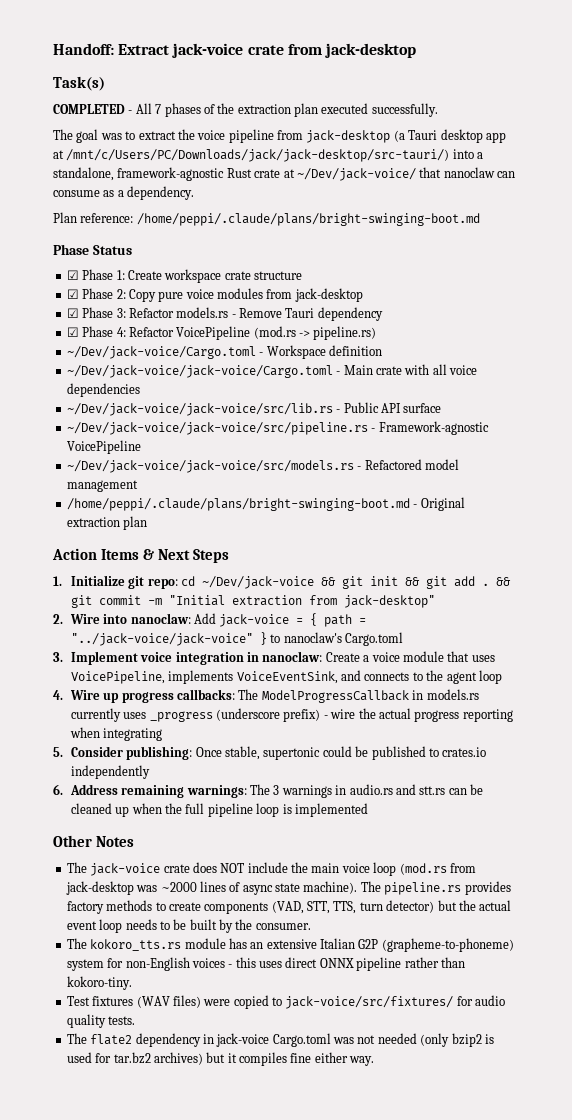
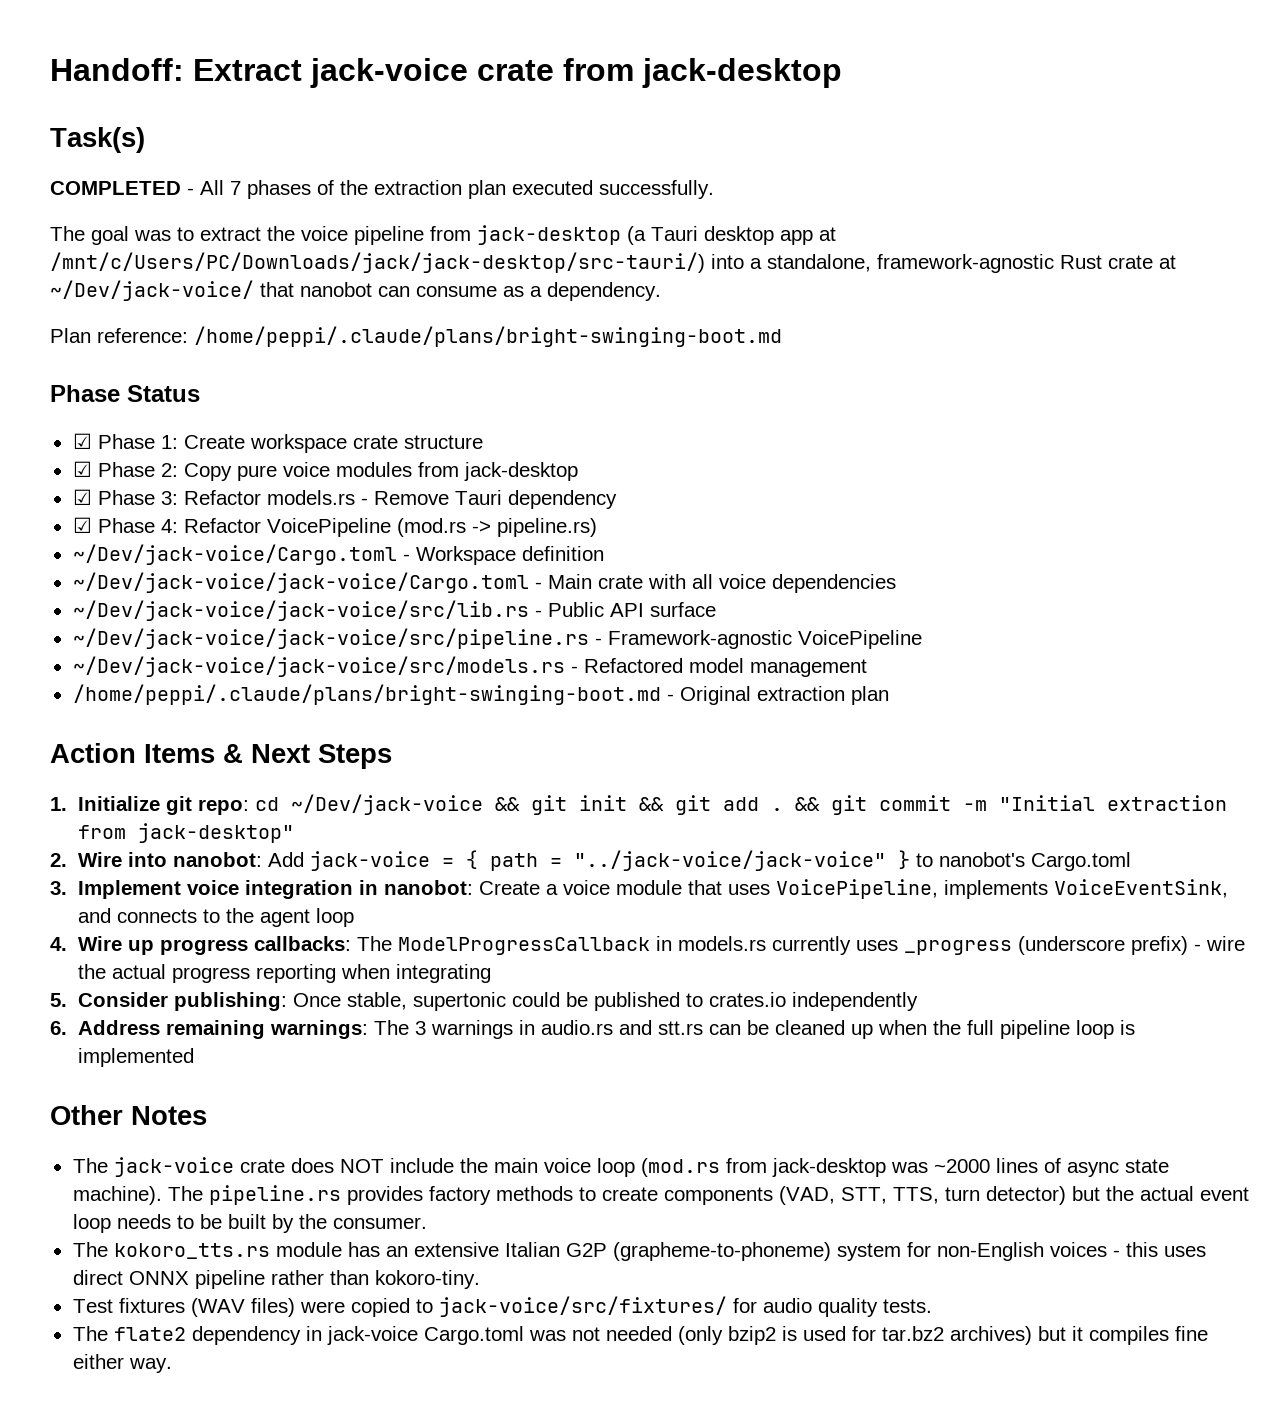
[443,167,495,178] nanoclaw -> [300,282,372,297] nanobot
[130,613,191,624] nanoclaw: -> [172,852,262,867] nanobot:
[283,632,342,643] nanoclaw's -> [938,852,1025,867] nanobot's
[262,651,323,662] nanoclaw: -> [383,880,473,895] nanobot:

